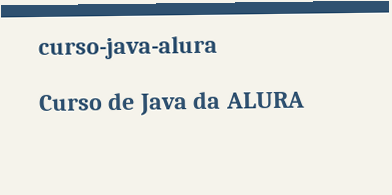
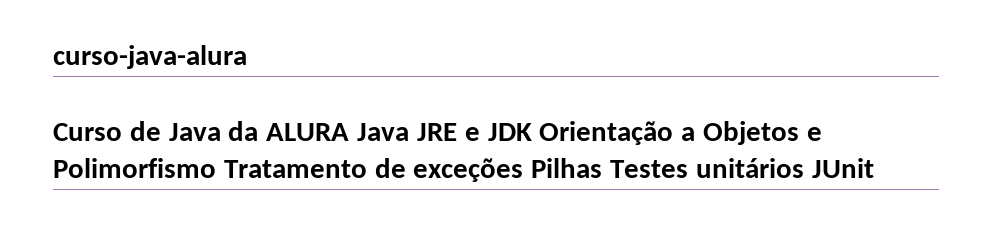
(305, 100) none -> [357,121,822,145] [53,158,874,182] Java JRE e JDK Orientação a Objetos e Polimorfismo Tratamento de exceções Pilhas Testes unitários JUnit

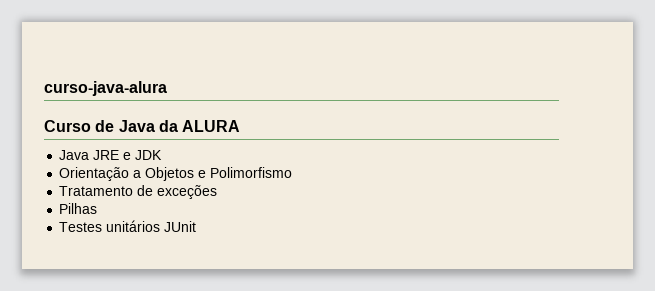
(350, 132) none -> (241, 126) //
(532, 132) none -> (163, 155) //
(216, 168) none -> (293, 172) //
(524, 170) none -> (218, 192) //
(603, 168) none -> (98, 208) //

